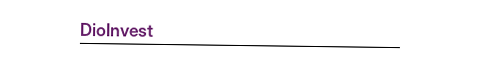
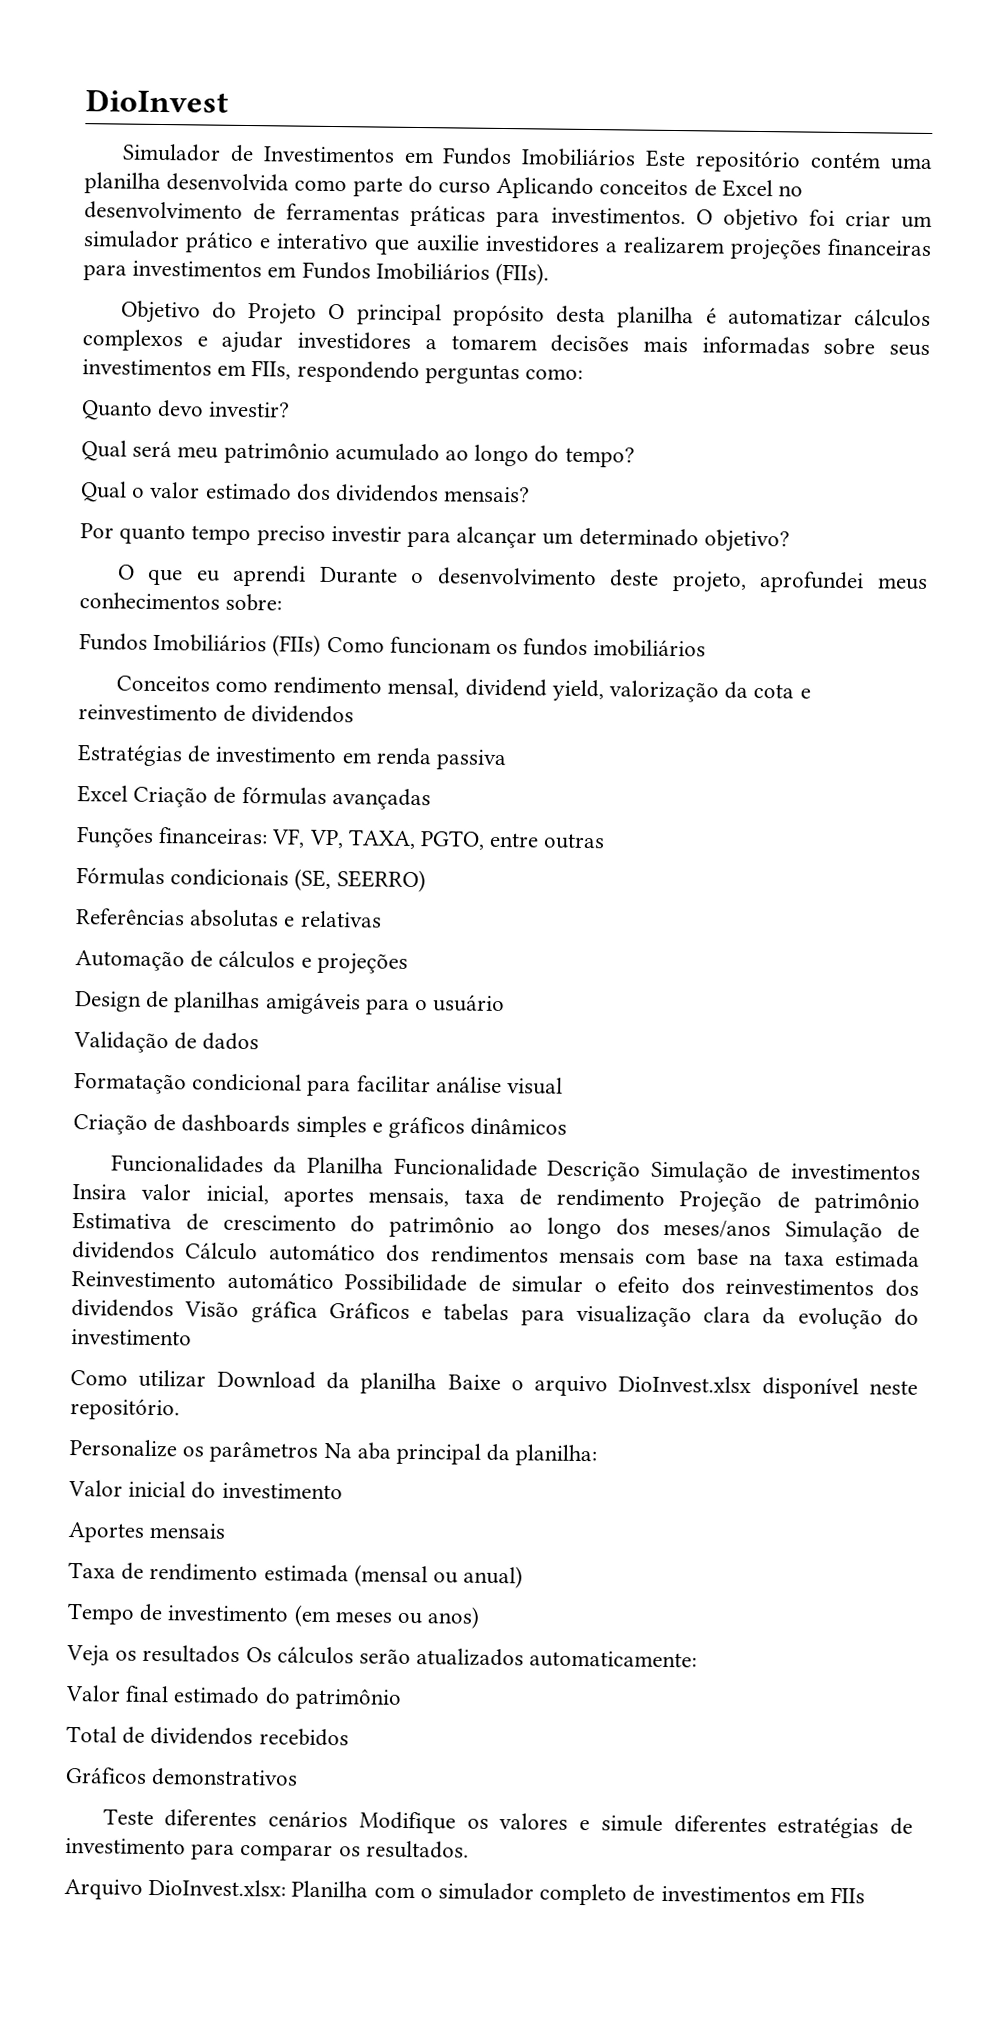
(154, 29) none -> [121,143,933,173] [84,172,804,200] [84,201,933,232] [83,230,933,261] [83,260,550,286] [120,300,931,329] [82,329,931,357] [82,359,584,385] [81,399,291,421] [81,440,635,468] [80,481,531,503] [80,523,790,553] [117,564,929,594] [79,592,283,612] [79,633,707,658] [115,675,811,703] [78,704,355,724] [77,744,508,771] [77,785,431,811] [76,826,606,850] [76,867,426,893] [75,908,382,928] [75,950,408,975] [74,990,506,1015] [73,1031,260,1054] [74,1072,564,1097] [73,1113,568,1139] [110,1154,921,1183] [72,1183,920,1214] [72,1212,920,1243] [72,1241,920,1268] [71,1271,919,1297] [71,1299,919,1330] [71,1329,192,1346] [70,1369,918,1400] [70,1398,180,1421] [69,1439,598,1467] [68,1480,343,1500] [68,1522,226,1543] [68,1562,524,1589] [67,1603,481,1629] [66,1644,698,1669] [65,1684,402,1710] [66,1725,349,1747] [65,1766,299,1787] [102,1808,913,1839] [65,1837,469,1862] [64,1878,866,1906] // Simulador de Investimentos em Fundos Imobiliários Este repositório contém uma planilha desenvolvida como parte do curso Aplicando conceitos de Excel no desenvolvimento de ferramentas práticas para investimentos. O objetivo foi criar um simulador prático e interativo que auxilie investidores a realizarem projeções financeiras para investimentos em Fundos Imobiliários (FIIs). // Objetivo do Projeto O principal propósito desta planilha é automatizar cálculos complexos e ajudar investidores a tomarem decisões mais informadas sobre seus investimentos em FIIs, respondendo perguntas como: // Quanto devo investir? // Qual será meu patrimônio acumulado ao longo do tempo? // Qual o valor estimado dos dividendos mensais? // Por quanto tempo preciso investir para alcançar um determinado objetivo? // O que eu aprendi Durante o desenvolvimento deste projeto, aprofundei meus conhecimentos sobre: // Fundos Imobiliários (FIIs) Como funcionam os fundos imobiliários // Conceitos como rendimento mensal, dividend yield, valorização da cota e reinvestimento de dividendos // Estratégias de investimento em renda passiva // Excel Criação de fórmulas avançadas // Funções financeiras: VF, VP, TAXA, PGTO, entre outras // Fórmulas condicionais (SE, SEERRO) // Referências absolutas e relativas // Automação de cálculos e projeções // Design de planilhas amigáveis para o usuário // Validação de dados // Formatação condicional para facilitar análise visual // Criação de dashboards simples e gráficos dinâmicos // Funcionalidades da Planilha Funcionalidade Descrição Simulação de investimentos Insira valor inicial, aportes mensais, taxa de rendimento Projeção de patrimônio Estimativa de crescimento do patrimônio ao longo dos meses/anos Simulação de dividendos Cálculo automático dos rendimentos mensais com base na taxa estimada Reinvestimento automático Possibilidade de simular o efeito dos reinvestimentos dos dividendos Visão gráfica Gráficos e tabelas para visualização clara da evolução do investimento // Como utilizar Download da planilha Baixe o arquivo DioInvest.xlsx disponível neste repositório. // Personalize os parâmetros Na aba principal da planilha: // Valor inicial do investimento // Aportes mensais // Taxa de rendimento estimada (mensal ou anual) // Tempo de investimento (em meses ou anos) // Veja os resultados Os cálculos serão atualizados automaticamente: // Valor final estimado do patrimônio // Total de dividendos recebidos // Gráficos demonstrativos // Teste diferentes cenários Modifique os valores e simule diferentes estratégias de investimento para comparar os resultados. // Arquivo DioInvest.xlsx: Planilha com o simulador completo de investimentos em FIIs

